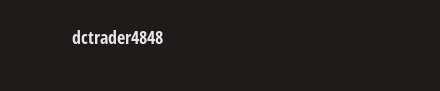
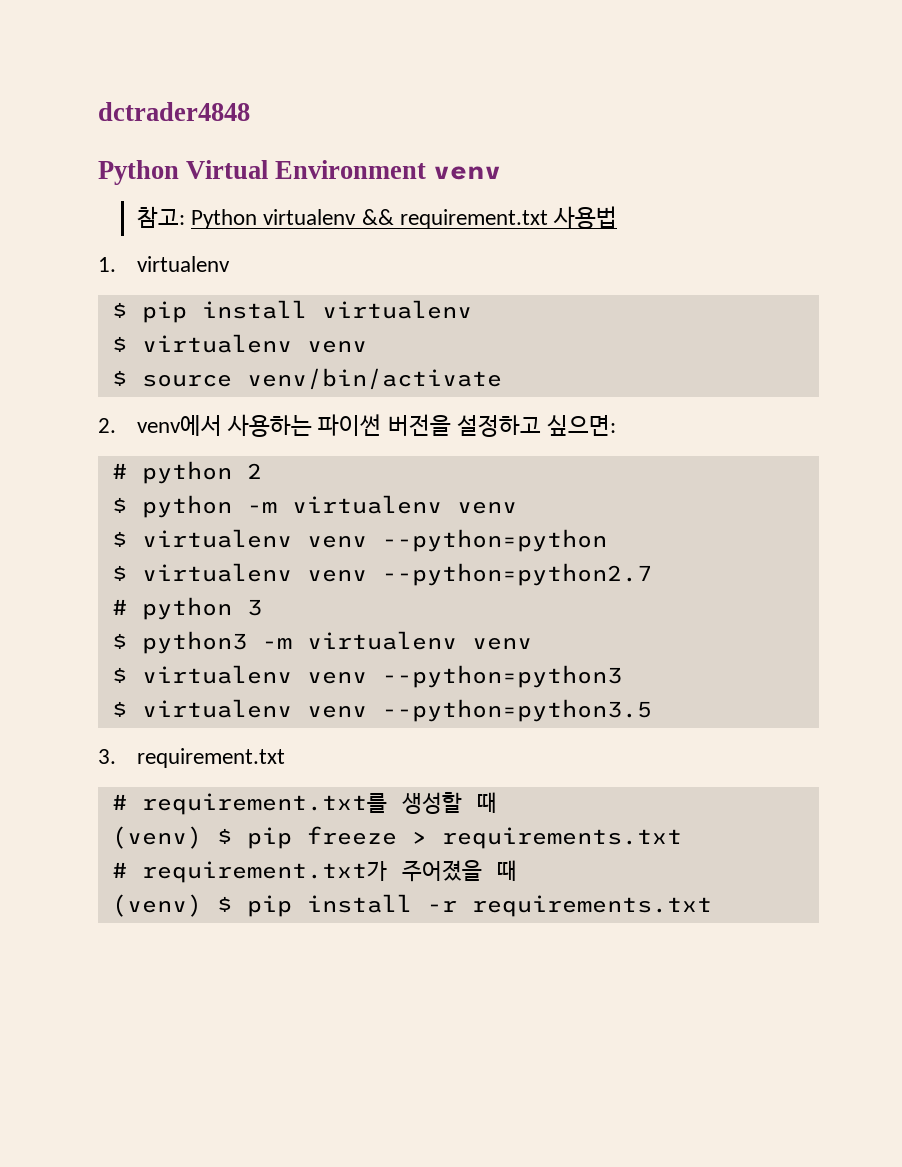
(163, 37) none -> [98,160,502,185] [137,206,618,229] [98,256,231,272] [111,300,472,323] [111,334,367,353] [111,368,502,390] [98,414,617,437] [111,461,262,484] [111,495,517,518] [111,529,607,552] [111,563,652,586] [111,597,262,620] [111,631,532,654] [111,665,622,688] [111,699,652,722] [98,748,286,768] [111,792,497,815] [111,826,682,849] [111,860,517,883] [111,894,712,917] // Python Virtual Environment venv // 참고: Python virtualenv && requirement.txt 사용법 // 1. virtualenv // $ pip install virtualenv // $ virtualenv venv // $ source venv/bin/activate // 2. venv에서 사용하는 파이썬 버전을 설정하고 싶으면: // # python 2 // $ python -m virtualenv venv // $ virtualenv venv --python=python // $ virtualenv venv --python=python2.7 // # python 3 // $ python3 -m virtualenv venv // $ virtualenv venv --python=python3 // $ virtualenv venv --python=python3.5 // 3. requirement.txt // # requirement.txt를 생성할 때 // (venv) $ pip freeze > requirements.txt // # requirement.txt가 주어졌을 때 // (venv) $ pip install -r requirements.txt

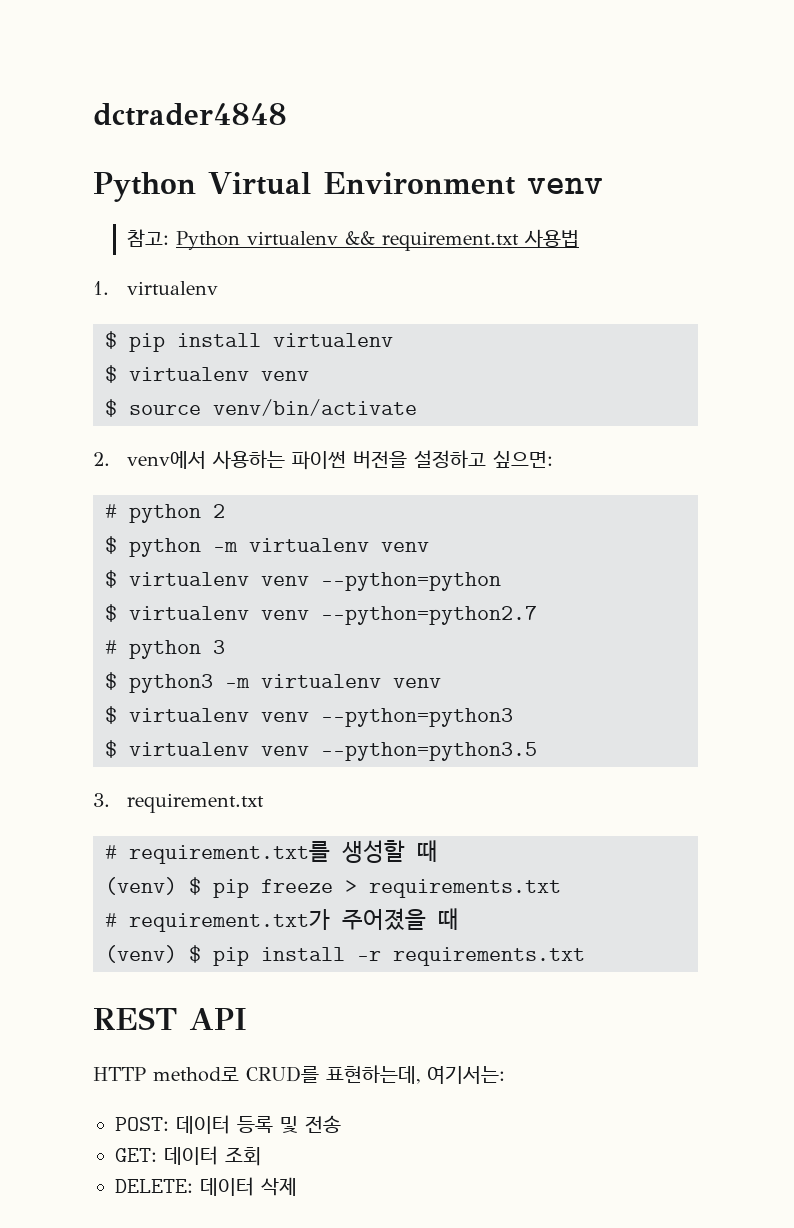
(712, 906) none -> [93,1007,247,1030] [93,1065,505,1084] [115,1115,341,1134] [115,1146,261,1166] [115,1177,297,1196] // REST API // HTTP method로 CRUD를 표현하는데, 여기서는: // POST: 데이터 등록 및 전송 // GET: 데이터 조회 // DELETE: 데이터 삭제

